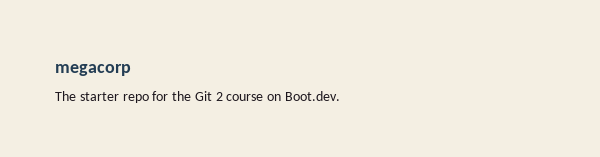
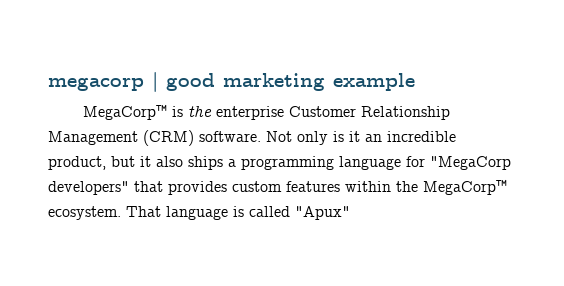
[55,91,341,103] // The starter repo for the Git 2 course on Boot.dev. -> [152,72,415,92] [82,104,450,120] [48,130,456,146] [48,156,511,170] [48,179,507,195] [48,206,350,220] | good marketing example // MegaCorp™ is the enterprise Customer Relationship Management (CRM) software. Not only is it an incredible product, but it also ships a programming language for "MegaCorp developers" that provides custom features within the MegaCorp™ ecosystem. That language is called "Apux"

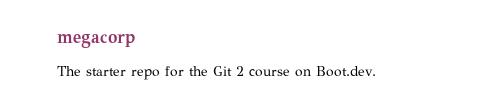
[152,72,415,92] [82,104,450,120] [48,130,456,146] [48,156,511,170] [48,179,507,195] [48,206,350,220] | good marketing example // MegaCorp™ is the enterprise Customer Relationship Management (CRM) software. Not only is it an incredible product, but it also ships a programming language for "MegaCorp developers" that provides custom features within the MegaCorp™ ecosystem. That language is called "Apux" -> [57,66,376,80] // The starter repo for the Git 2 course on Boot.dev.

